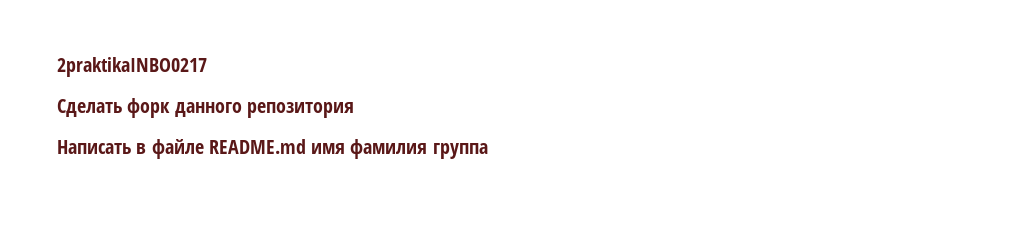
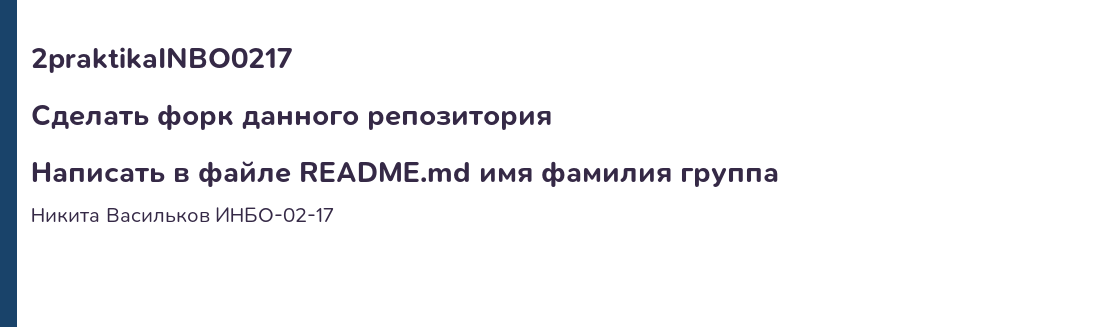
(488, 151) none -> [31,207,335,223] // Никита Васильков ИНБО-02-17

